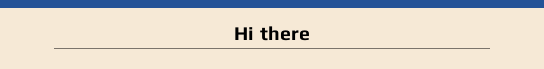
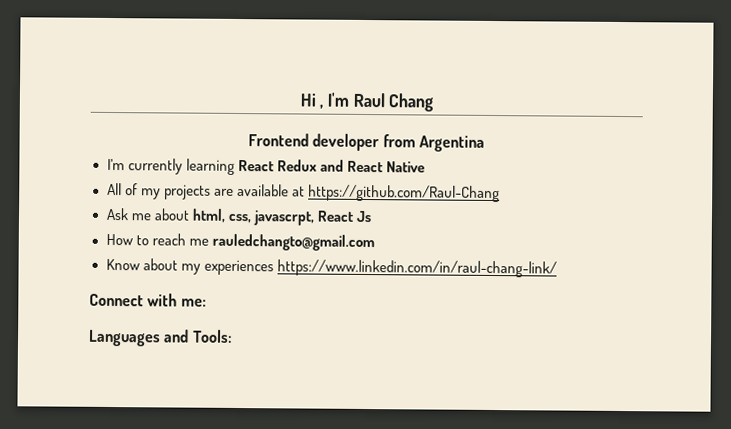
[259,26,310,41] there -> [319,92,434,112] [248,133,485,152] [106,158,425,175] [106,182,500,203] [105,207,372,226] [105,233,375,252] [105,258,557,278] [89,293,207,307] [88,329,233,347] , I'm Raul Chang // Frontend developer from Argentina // I’m currently learning React Redux and React Native // All of my projects are available at https://github.com/Raul-Chang // Ask me about html, css, javascrpt, React Js // How to reach me rauledchangto@gmail.com // Know about my experiences https://www.linkedin.com/in/raul-chang-link/ // Connect with me: // Languages and Tools:

